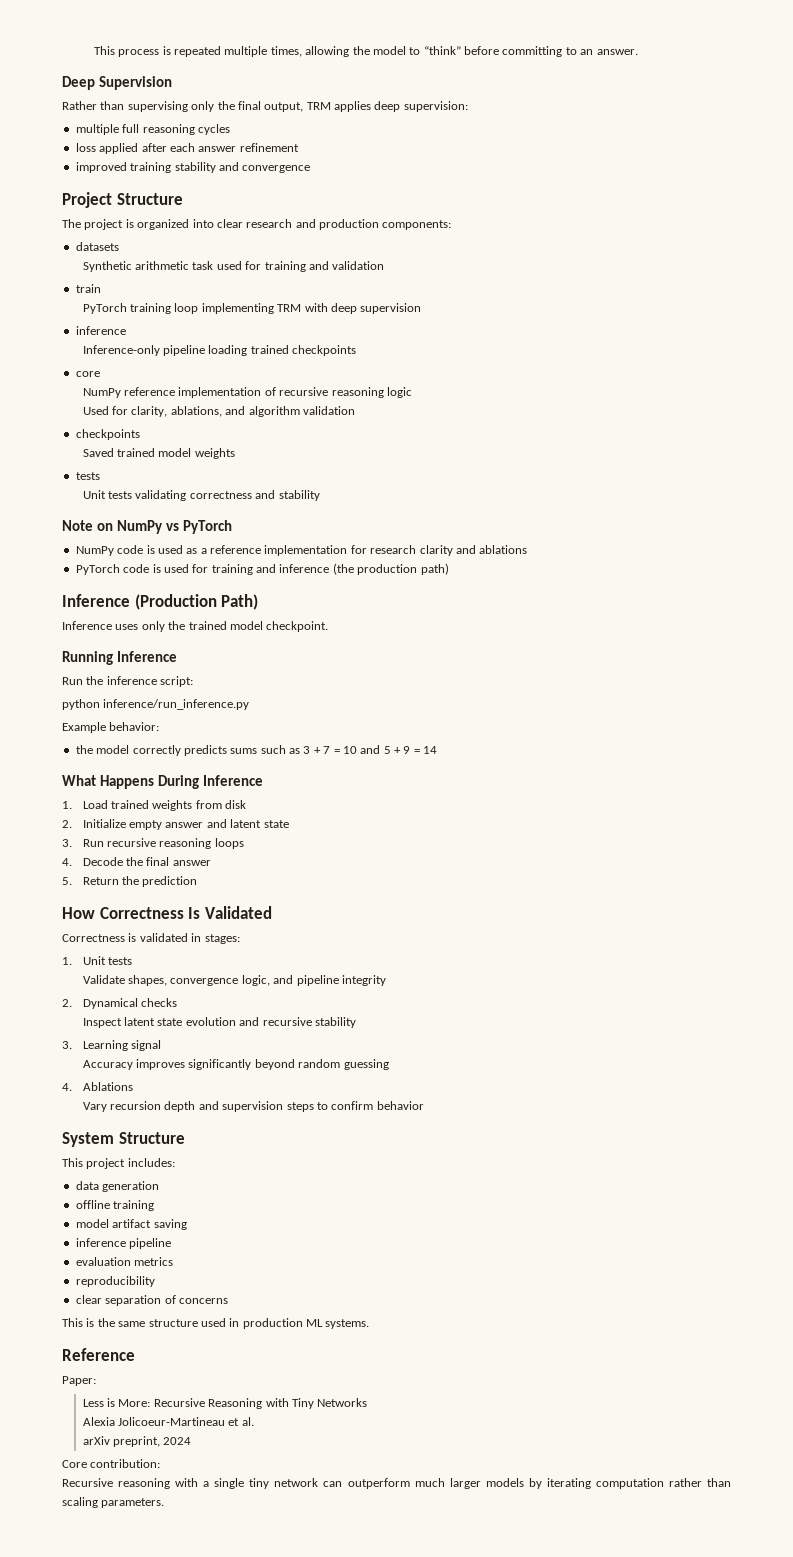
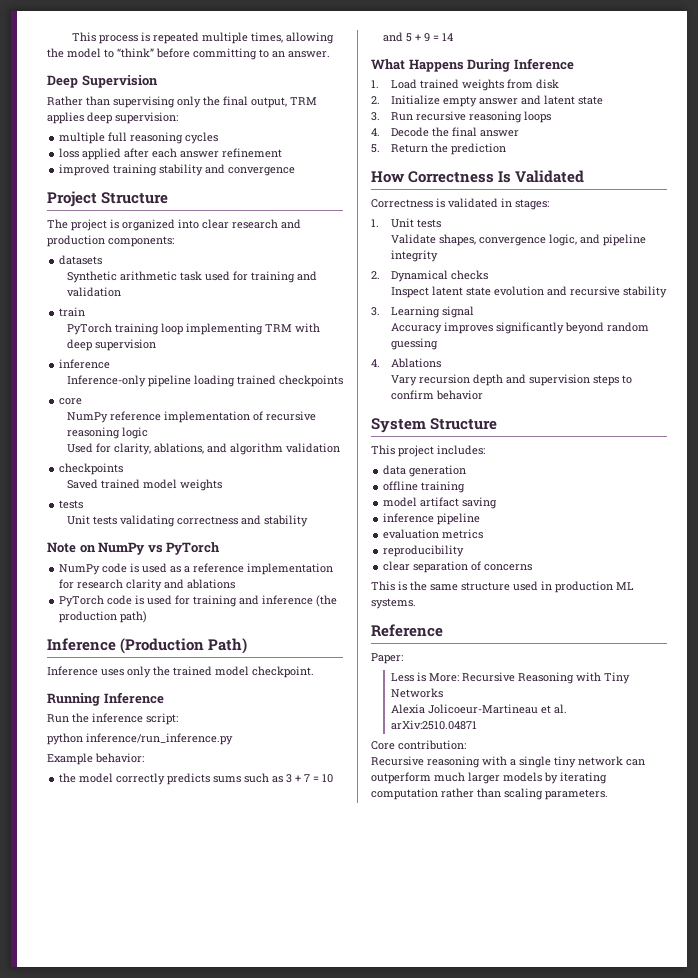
[82,1436,192,1447] arXiv preprint, 2024 -> [390,720,477,730] arXiv:2510.04871

